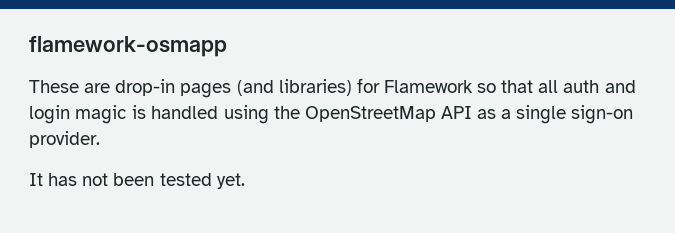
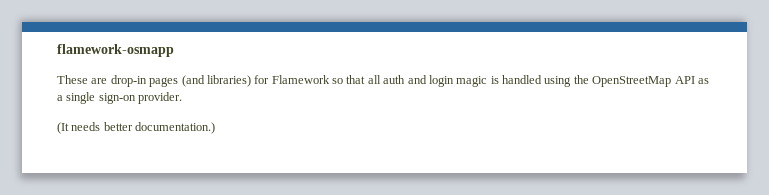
[29,173,245,189] It has not been tested yet. -> [57,122,216,134] (It needs better documentation.)

